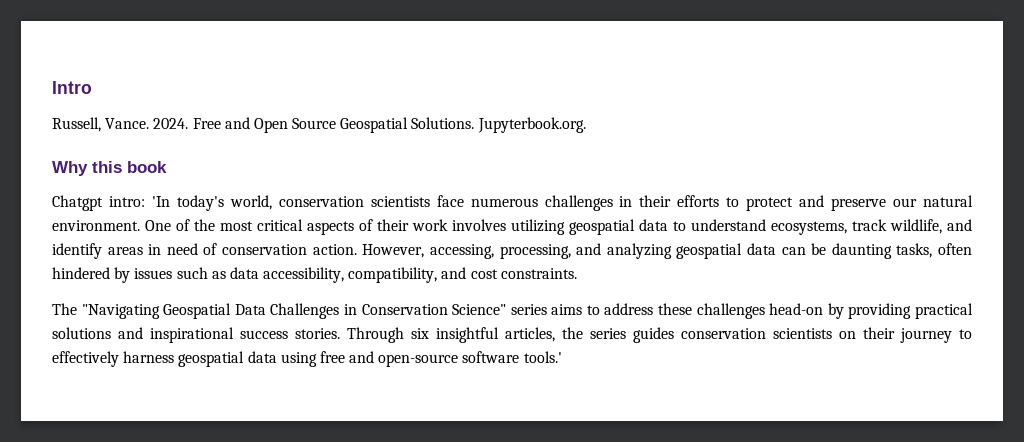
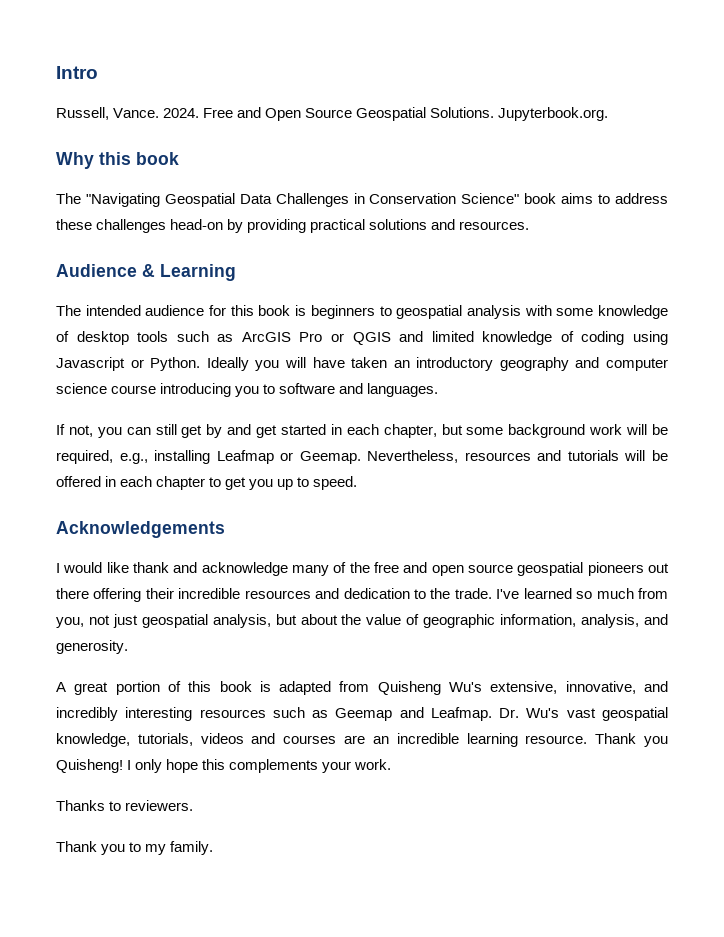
[52,195,974,211] [52,219,972,235] [52,243,972,259] [52,267,577,283] // Chatgpt intro: 'In today's world, conservation scientists face numerous challenges in their efforts to protect and preserve our natural environment. One of the most critical aspects of their work involves utilizing geospatial data to understand ecosystems, track wildlife, and identify areas in need of conservation action. However, accessing, processing, and analyzing geospatial data can be daunting tasks, often hindered by issues such as data accessibility, compatibility, and cost constraints. -> (179, 158) none
[510,304,547,315] series -> [524,193,557,204] book
[150,327,972,343] [52,351,562,367] inspirational success stories. Through six insightful articles, the series guides conservation scientists on their journey to effectively harness geospatial data using free and open-source software tools.' -> [459,221,530,230] [56,264,236,281] [56,305,669,319] [56,331,668,345] [56,357,668,371] [56,383,439,397] [56,424,669,438] [56,450,668,464] [56,476,358,490] [56,521,225,538] [56,562,669,576] [56,588,669,602] [56,614,668,628] [56,640,128,654] [56,681,669,695] [56,707,668,721] [56,733,668,747] [56,759,392,773] [56,800,194,811] [56,841,214,855] resources. // Audience & Learning // The intended audience for this book is beginners to geospatial analysis with some knowledge of desktop tools such as ArcGIS Pro or QGIS and limited knowledge of coding using Javascript or Python. Ideally you will have taken an introductory geography and computer science course introducing you to software and languages. // If not, you can still get by and get started in each chapter, but some background work will be required, e.g., installing Leafmap or Geemap. Nevertheless, resources and tutorials will be offered in each chapter to get you up to speed. // Acknowledgements // I would like thank and acknowledge many of the free and open source geospatial pioneers out there offering their incredible resources and dedication to the trade. I've learned so much from you, not just geospatial analysis, but about the value of geographic information, analysis, and generosity. // A great portion of this book is adapted from Quisheng Wu's extensive, innovative, and incredibly interesting resources such as Geemap and Leafmap. Dr. Wu's vast geospatial knowledge, tutorials, videos and courses are an incredible learning resource. Thank you Quisheng! I only hope this complements your work. // Thanks to reviewers. // Thank you to my family.

